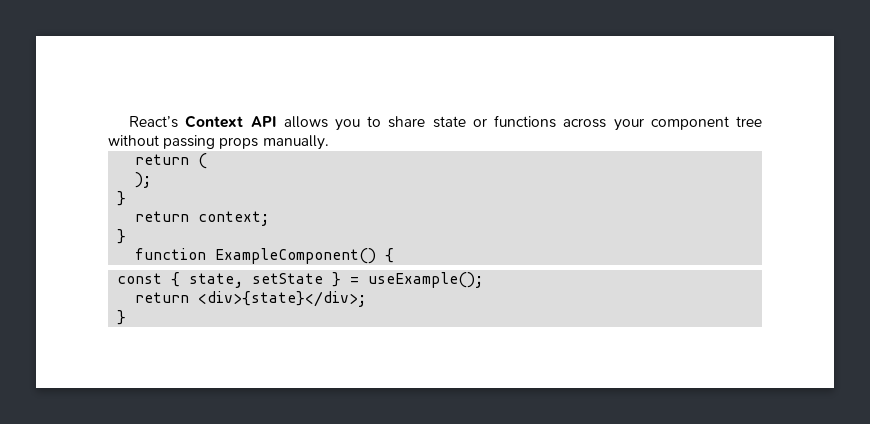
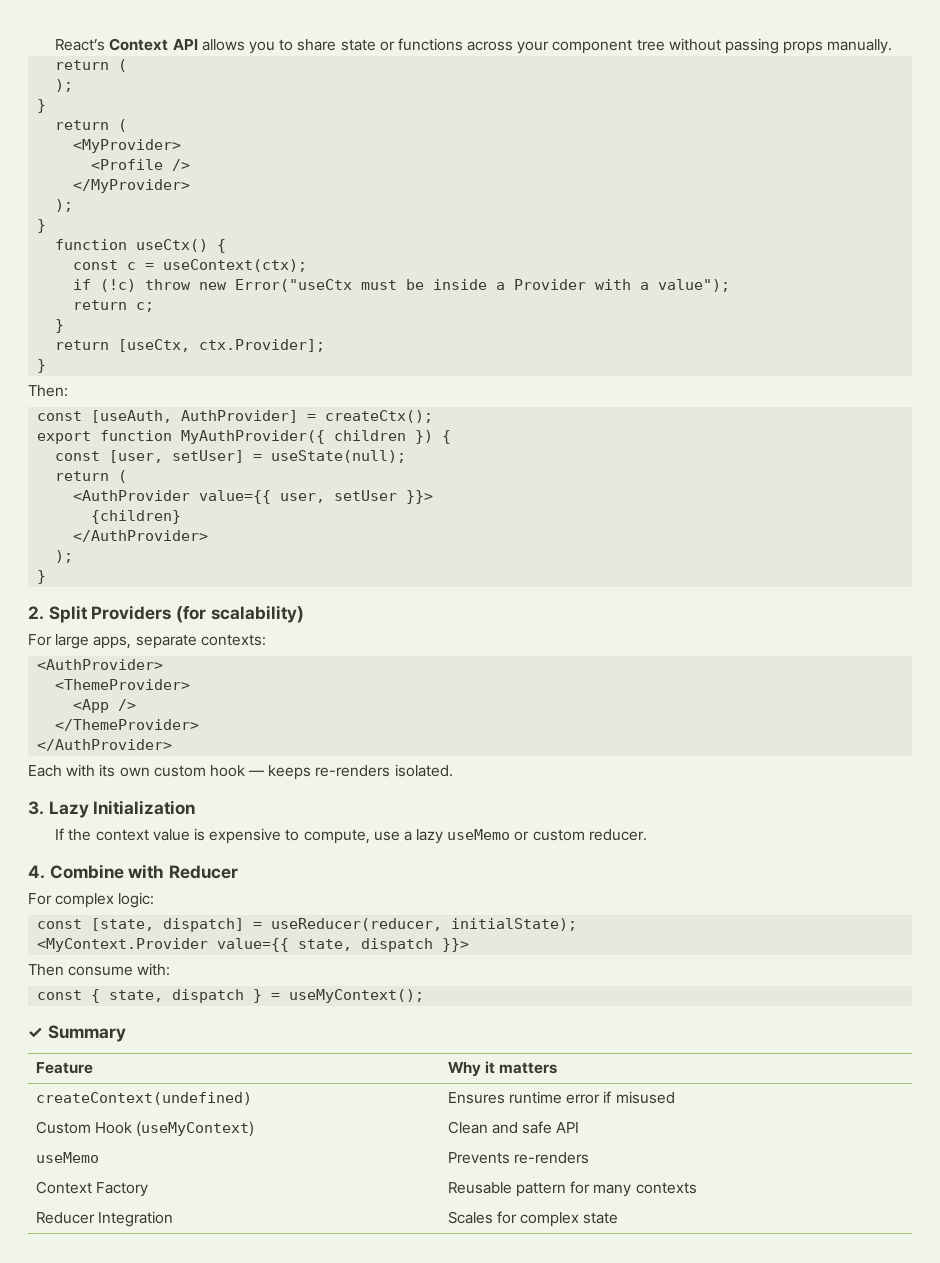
[198,211,270,226] context; -> [118,119,128,132] [73,139,182,153] [91,159,191,171] [73,179,191,193] [55,199,74,212] ( // <MyProvider> // <Profile /> // </MyProvider> // );
[215,248,395,264] ExampleComponent() { -> [136,239,227,253] [73,259,308,272] [73,279,731,292] [73,300,155,312] [55,319,65,333] [55,339,326,352] [37,359,47,373] [28,385,68,397] [37,410,434,423] [37,430,452,444] [55,450,407,463] [55,470,128,483] [73,490,434,504] [91,510,182,524] [73,530,209,542] [55,550,74,563] [37,570,47,584] [28,605,304,623] [28,634,266,649] [37,659,164,670] [55,679,191,690] [73,699,137,713] [55,719,200,731] [37,739,173,751] [28,764,453,780] [28,800,196,818] [55,828,647,844] [28,864,239,879] [28,892,155,908] [37,918,578,932] [37,938,470,952] [28,963,171,976] useCtx() { // const c = useContext(ctx); // if (!c) throw new Error("useCtx must be inside a Provider with a value"); // return c; // } // return [useCtx, ctx.Provider]; // } // Then: // const [useAuth, AuthProvider] = createCtx(); // export function MyAuthProvider({ children }) { // const [user, setUser] = useState(null); // return ( // <AuthProvider value={{ user, setUser }}> // {children} // </AuthProvider> // ); // } // 2. Split Providers (for scalability) // For large apps, separate contexts: // <AuthProvider> // <ThemeProvider> // <App /> // </ThemeProvider> // </AuthProvider> // Each with its own custom hook — keeps re-renders isolated. // 3. Lazy Initialization // If the context value is expensive to compute, use a lazy useMemo or custom reducer. // 4. Combine with Reducer // For complex logic: // const [state, dispatch] = useReducer(reducer, initialState); // <MyContext.Provider value={{ state, dispatch }}> // Then consume with:
[252,273,324,284] setState -> [172,989,245,1003] dispatch
[368,272,484,288] [135,291,367,307] [117,310,127,325] useExample(); // return <div>{state}</div>; // } -> [289,989,425,1003] [28,1025,126,1042] [35,1062,93,1074] [447,1061,558,1077] [35,1092,252,1105] [447,1091,675,1104] [35,1121,255,1137] [447,1121,580,1134] [35,1152,99,1163] [447,1152,590,1164] [35,1181,149,1197] [447,1181,697,1197] [35,1211,174,1227] [447,1211,619,1227] useMyContext(); // ✓ Summary // Feature | Why it matters // createContext(undefined) | Ensures runtime error if misused // Custom Hook (useMyContext) | Clean and safe API // useMemo | Prevents re-renders // Context Factory | Reusable pattern for many contexts // Reducer Integration | Scales for complex state

